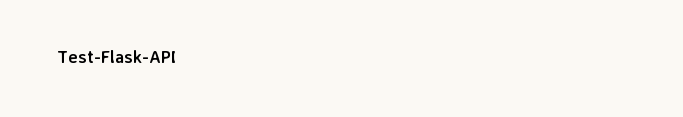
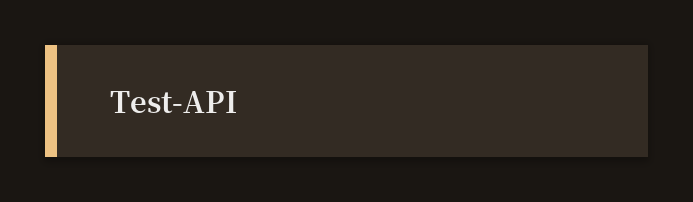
[57,50,176,63] Test-Flask-API -> [110,91,237,113] Test-API

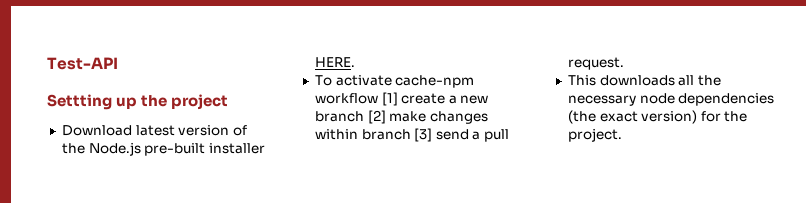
(237, 102) none -> [47,94,229,110] [61,125,247,136] [61,142,265,156] [314,57,355,67] [314,75,475,88] [314,92,489,106] [314,110,488,124] [314,128,510,142] [567,57,624,70] [567,75,721,86] [567,93,775,106] [567,110,748,124] [567,128,622,142] // Settting up the project // Download latest version of the Node.js pre-built installer HERE. // To activate cache-npm workflow [1] create a new branch [2] make changes within branch [3] send a pull request. // This downloads all the necessary node dependencies (the exact version) for the project.

